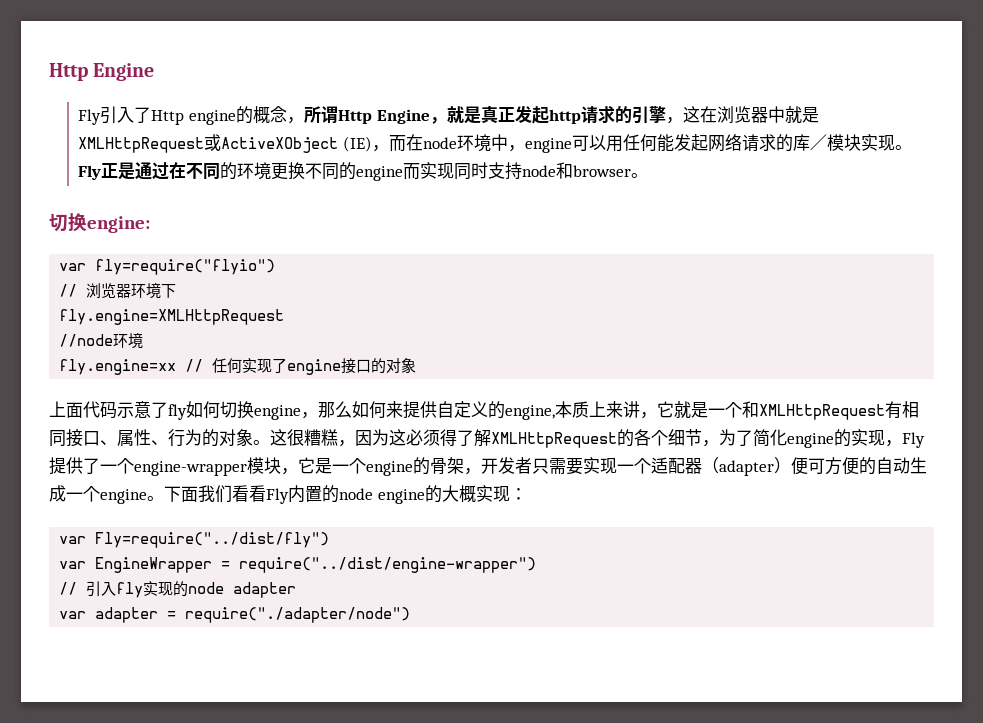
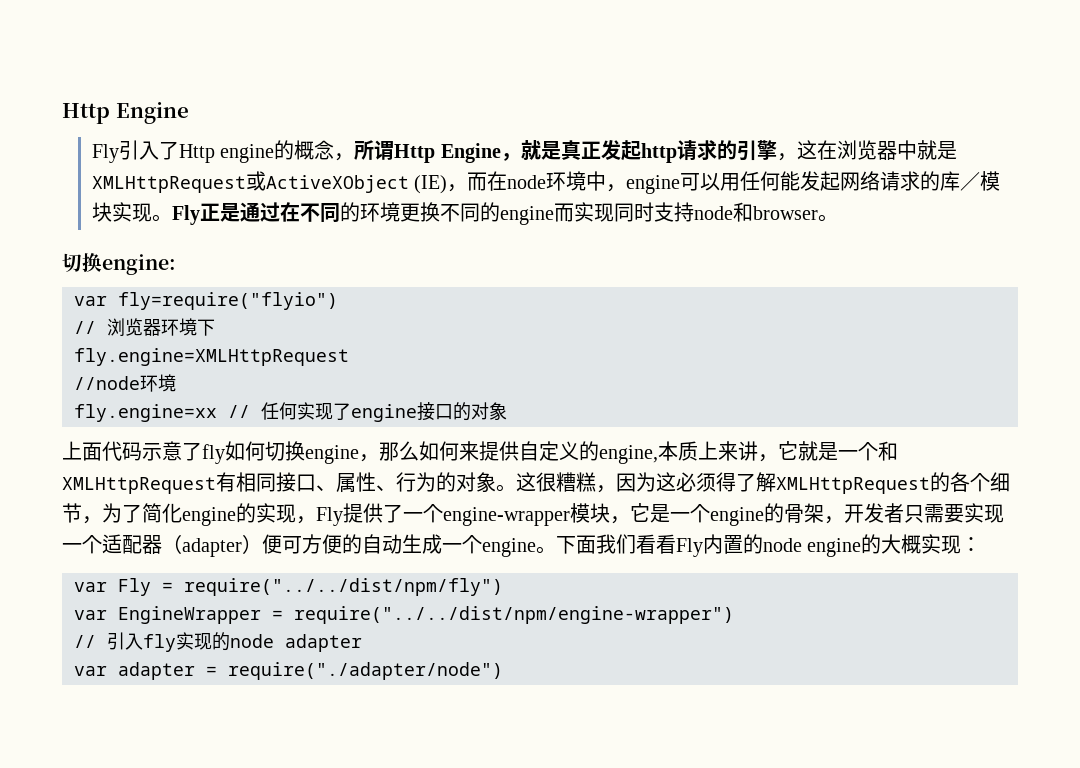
[95,532,330,548] Fly=require("../dist/fly") -> [118,578,503,596] Fly = require("../../dist/npm/fly")
[239,557,537,573] require("../dist/engine-wrapper") -> [294,606,734,624] require("../../dist/npm/engine-wrapper")

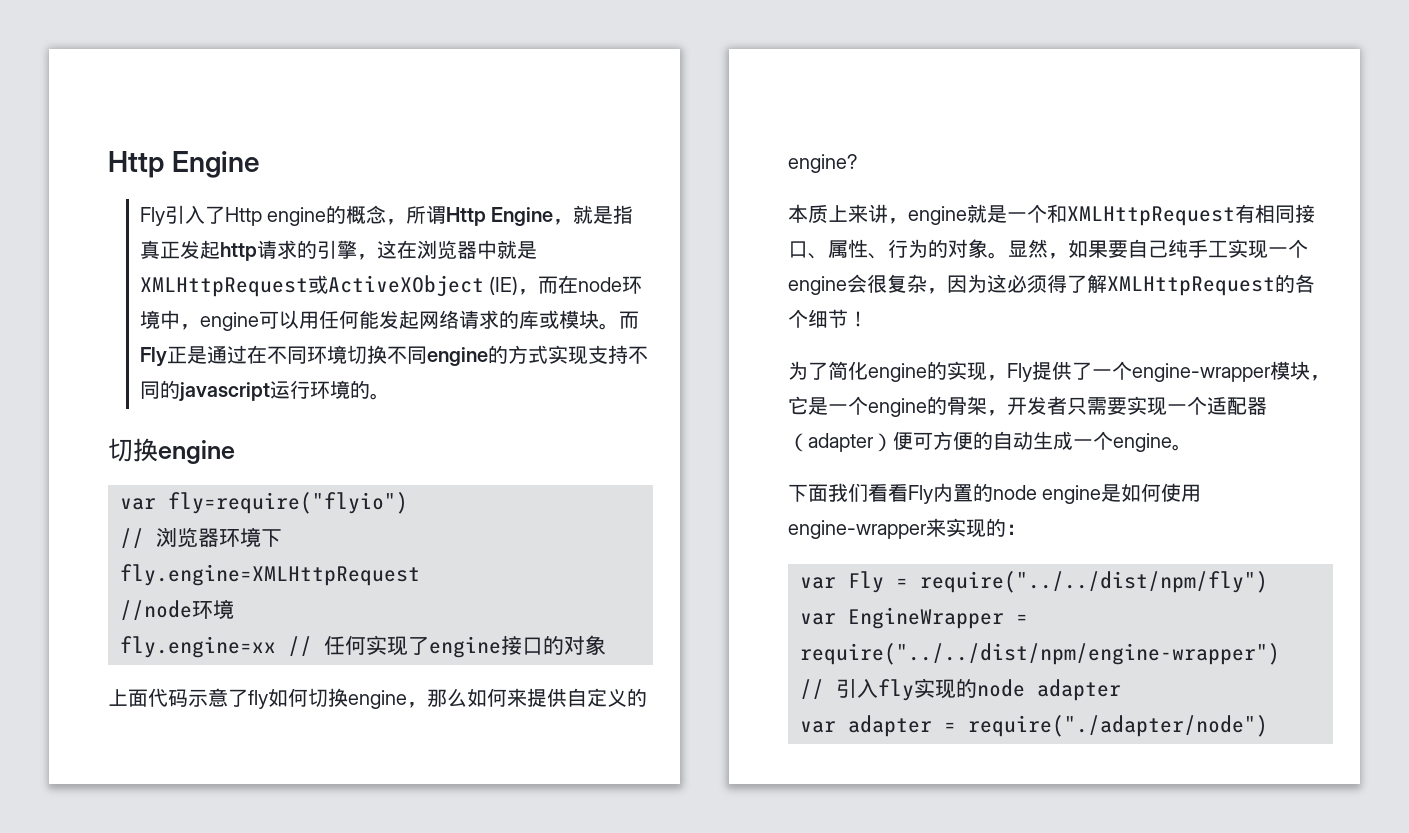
(561, 150) none -> [613,205,634,224] 指
[960,171,1001,191] [91,202,172,222] ／模块实现。 -> [538,310,639,330] 或模块。而
[339,202,818,225] 的环境更换不同的engine而实现同时支持node和browser -> [306,345,648,366] [139,380,370,402] 环境切换不同engine的方式实现支持不同的javascript运行环境的
[102,254,176,275] engine: -> [158,440,235,464] engine
[599,445,658,464] engine, -> [788,154,857,173] engine? //
[778,441,798,460] 它 -> [908,206,967,225] engine
[516,472,596,492] 这很糟糕 -> [1008,239,1308,259] [788,274,927,295] 显然，如果要自己纯手工实现一个engine会很复杂
[82,516,102,524] ， -> [848,311,868,327] ！ //
(556, 550) none -> (1192, 447) //
[861,534,962,554] 的大概实现 -> [1101,483,1202,502] [788,518,1006,539] 是如何使用engine-wrapper来实现的

